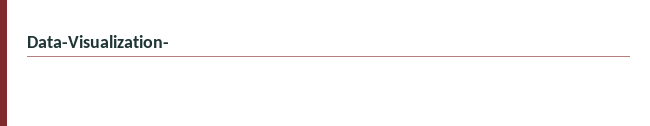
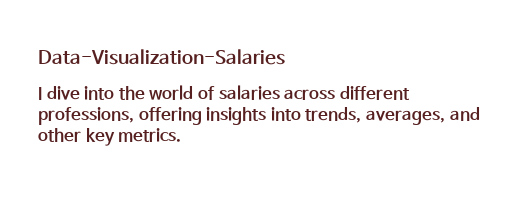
[27,35,169,48] Data-Visualization- -> [38,49,285,65] [38,85,410,100] [38,107,480,125] [38,128,182,146] Data-Visualization-Salaries // I dive into the world of salaries across different professions, offering insights into trends, averages, and other key metrics.

